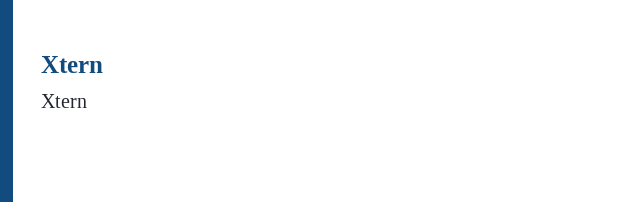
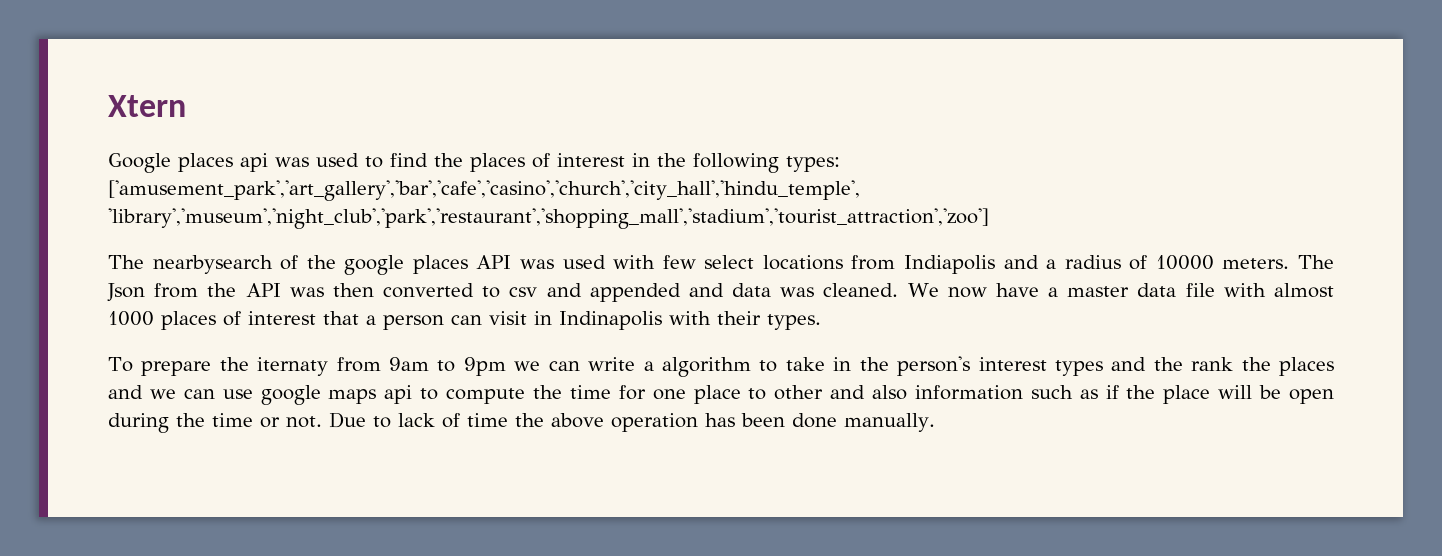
[41,94,87,108] Xtern -> [108,153,840,173] [108,180,860,201] [108,208,989,229] [108,255,1335,275] [107,283,1334,302] [108,311,821,330] [108,356,1334,377] [108,385,1334,405] [108,412,935,433] Google places api was used to find the places of interest in the following types: ['amusement_park','art_gallery','bar','cafe','casino','church','city_hall','hindu_temple', 'library','museum','night_club','park','restaurant','shopping_mall','stadium','tourist_attraction','zoo'] // The nearbysearch of the google places API was used with few select locations from Indiapolis and a radius of 10000 meters. The Json from the API was then converted to csv and appended and data was cleaned. We now have a master data file with almost 1000 places of interest that a person can visit in Indinapolis with their types. // To prepare the iternaty from 9am to 9pm we can write a algorithm to take in the person's interest types and the rank the places and we can use google maps api to compute the time for one place to other and also information such as if the place will be open during the time or not. Due to lack of time the above operation has been done manually.

